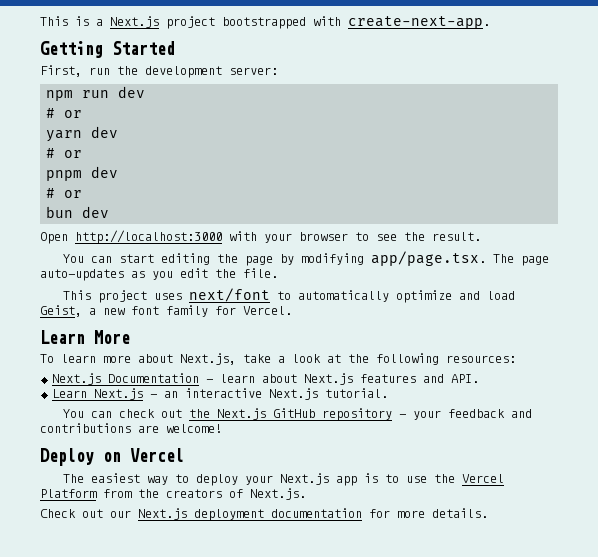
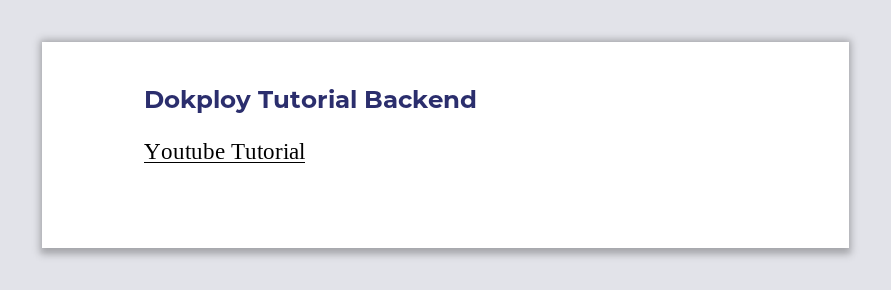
[40,16,490,29] [40,41,175,58] [40,65,278,78] [46,86,146,101] [46,108,83,118] [46,126,119,142] [46,148,83,158] [46,166,119,181] [46,188,83,198] [46,206,110,218] [40,230,481,244] [63,251,550,266] [40,268,278,281] [63,288,516,303] [40,305,292,317] [40,330,130,344] [40,353,516,365] [51,373,479,385] [51,388,388,400] [63,408,533,421] [40,423,222,433] [40,448,184,466] [63,473,505,486] [40,488,306,500] [40,508,488,521] This is a Next.js project bootstrapped with create-next-app. // Getting Started // First, run the development server: // npm run dev // # or // yarn dev // # or // pnpm dev // # or // bun dev // Open http://localhost:3000 with your browser to see the result. // You can start editing the page by modifying app/page.tsx. The page auto-updates as you edit the file. // This project uses next/font to automatically optimize and load Geist, a new font family for Vercel. // Learn More // To learn more about Next.js, take a look at the following resources: // Next.js Documentation - learn about Next.js features and API. // Learn Next.js - an interactive Next.js tutorial. // You can check out the Next.js GitHub repository - your feedback and contributions are welcome! // Deploy on Vercel // The easiest way to deploy your Next.js app is to use the Vercel Platform from the creators of Next.js. // Check out our Next.js deployment documentation for more details. -> [144,89,477,113] [144,143,306,159] Dokploy Tutorial Backend // Youtube Tutorial

